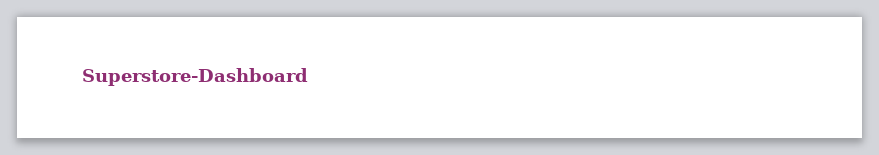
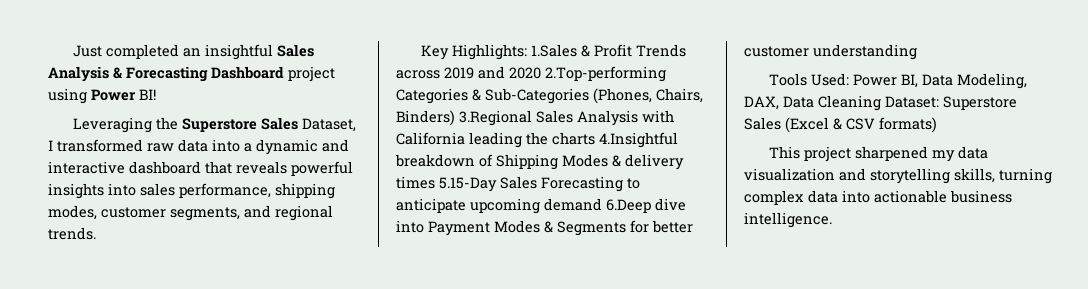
[82,68,308,86] Superstore-Dashboard -> [73,44,315,60] [48,66,335,82] [48,88,156,104] [73,117,357,133] [48,139,349,155] [48,161,353,176] [48,183,335,199] [48,205,333,221] [48,227,96,240] [421,44,687,60] [396,66,666,82] [396,88,703,104] [396,110,674,126] [396,132,678,148] [395,154,684,170] [396,176,640,192] [396,198,686,214] [396,220,693,236] [744,44,917,60] [769,73,1028,89] [744,95,1017,111] [744,117,937,133] [769,146,989,162] [744,168,1052,184] [744,190,1012,205] [744,212,832,228] Just completed an insightful Sales Analysis & Forecasting Dashboard project using Power BI! // Leveraging the Superstore Sales Dataset, I transformed raw data into a dynamic and interactive dashboard that reveals powerful insights into sales performance, shipping modes, customer segments, and regional trends. // Key Highlights: 1.Sales & Profit Trends across 2019 and 2020 2.Top-performing Categories & Sub-Categories (Phones, Chairs, Binders) 3.Regional Sales Analysis with California leading the charts 4.Insightful breakdown of Shipping Modes & delivery times 5.15-Day Sales Forecasting to anticipate upcoming demand 6.Deep dive into Payment Modes & Segments for better customer understanding // Tools Used: Power BI, Data Modeling, DAX, Data Cleaning Dataset: Superstore Sales (Excel & CSV formats) // This project sharpened my data visualization and storytelling skills, turning complex data into actionable business intelligence.

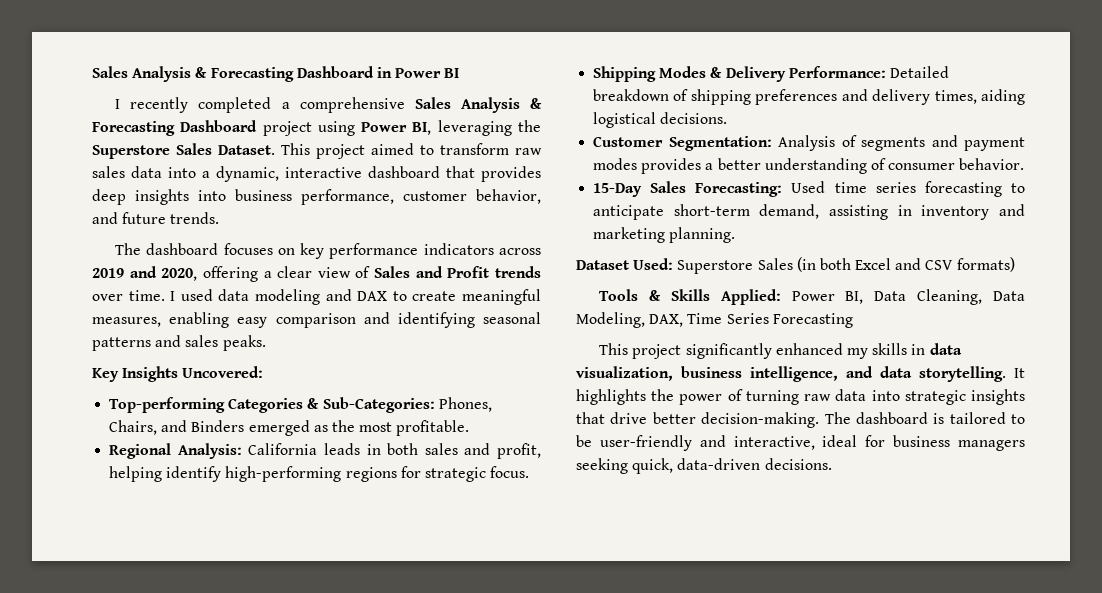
[73,44,274,60] Just completed an insightful -> [92,66,460,82] [115,97,405,113] Sales Analysis & Forecasting Dashboard in Power BI // I recently completed a comprehensive
[139,89,156,100] [73,117,153,133] BI! // Leveraging -> [412,120,512,136] BI, leveraging
[302,118,357,132] [48,139,349,155] [48,161,353,176] [48,183,335,199] [48,205,333,221] [48,227,96,240] [421,44,687,60] [396,66,666,82] [396,88,703,104] [396,110,674,126] [396,132,678,148] [395,154,684,170] [396,176,640,192] [396,198,686,214] [396,220,693,236] [744,44,917,60] [769,73,1028,89] [744,95,1017,111] [744,117,937,133] [769,146,989,162] [744,168,1052,184] [744,190,1012,205] [744,212,832,228] Dataset, I transformed raw data into a dynamic and interactive dashboard that reveals powerful insights into sales performance, shipping modes, customer segments, and regional trends. // Key Highlights: 1.Sales & Profit Trends across 2019 and 2020 2.Top-performing Categories & Sub-Categories (Phones, Chairs, Binders) 3.Regional Sales Analysis with California leading the charts 4.Insightful breakdown of Shipping Modes & delivery times 5.15-Day Sales Forecasting to anticipate upcoming demand 6.Deep dive into Payment Modes & Segments for better customer understanding // Tools Used: Power BI, Data Modeling, DAX, Data Cleaning Dataset: Superstore Sales (Excel & CSV formats) // This project sharpened my data visualization and storytelling skills, turning complex data into actionable business intelligence. -> [218,143,542,159] [92,166,541,182] [92,189,541,205] [92,212,220,224] [115,243,541,259] [92,266,541,282] [92,289,541,305] [92,312,541,328] [92,335,266,351] [92,366,264,382] [109,397,492,413] [109,420,470,436] [109,443,541,459] [109,466,530,482] [593,66,949,82] [593,89,1025,105] [593,112,728,128] [593,135,1025,151] [593,158,1025,174] [593,181,1025,197] [593,204,1025,220] [593,227,736,243] [576,257,1015,274] [599,289,1025,305] [576,312,853,328] [599,343,962,359] [576,366,1025,382] [576,389,1025,405] [576,412,1025,428] [576,435,1025,451] [576,458,832,474] Dataset. This project aimed to transform raw sales data into a dynamic, interactive dashboard that provides deep insights into business performance, customer behavior, and future trends. // The dashboard focuses on key performance indicators across 2019 and 2020, offering a clear view of Sales and Profit trends over time. I used data modeling and DAX to create meaningful measures, enabling easy comparison and identifying seasonal patterns and sales peaks. // Key Insights Uncovered: // Top-performing Categories & Sub-Categories: Phones, Chairs, and Binders emerged as the most profitable. // Regional Analysis: California leads in both sales and profit, helping identify high-performing regions for strategic focus. // Shipping Modes & Delivery Performance: Detailed breakdown of shipping preferences and delivery times, aiding logistical decisions. // Customer Segmentation: Analysis of segments and payment modes provides a better understanding of consumer behavior. // 15-Day Sales Forecasting: Used time series forecasting to anticipate short-term demand, assisting in inventory and marketing planning. // Dataset Used: Superstore Sales (in both Excel and CSV formats) // Tools & Skills Applied: Power BI, Data Cleaning, Data Modeling, DAX, Time Series Forecasting // This project significantly enhanced my skills in data visualization, business intelligence, and data storytelling. It highlights the power of turning raw data into strategic insights that drive better decision-making. The dashboard is tailored to be user-friendly and interactive, ideal for business managers seeking quick, data-driven decisions.

